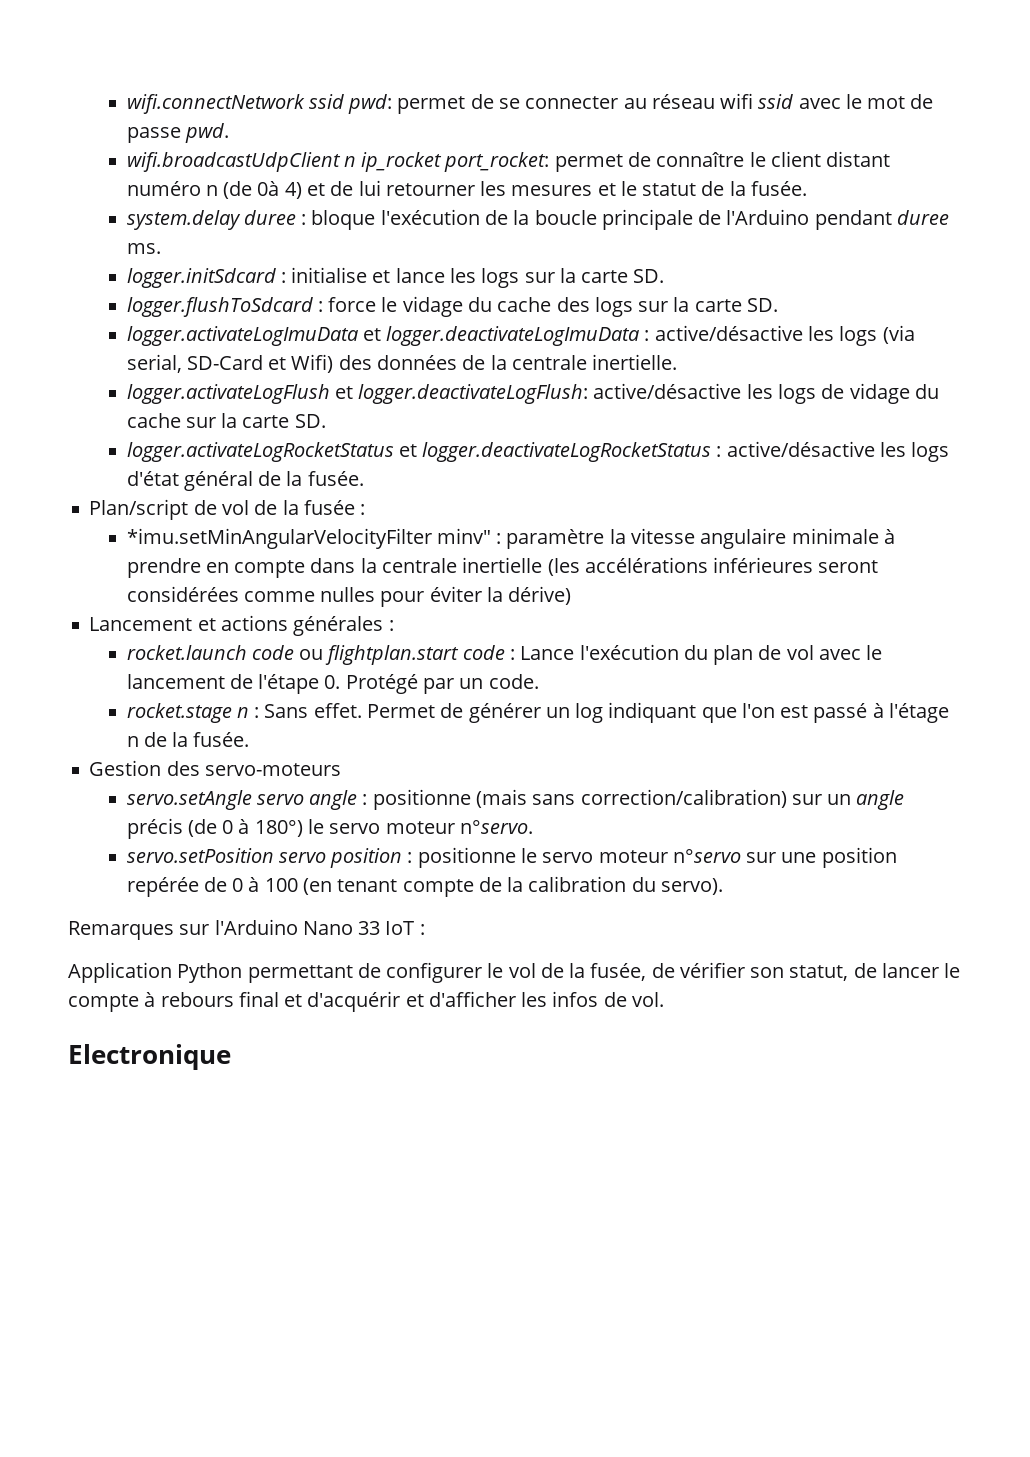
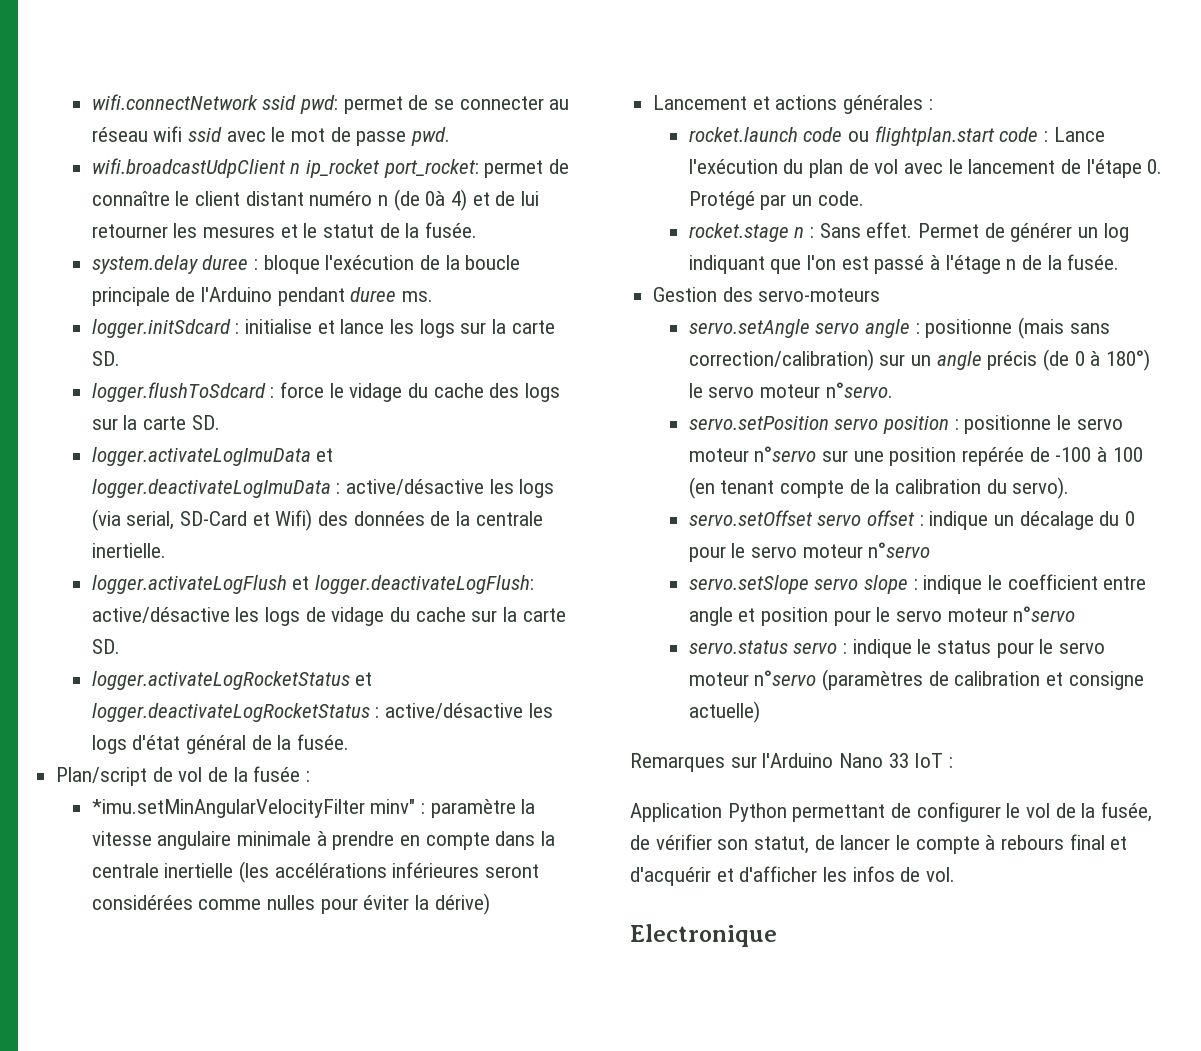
[232,878,244,892] 0 -> [1055,447,1092,462] -100
(723, 886) none -> [688,510,1135,530] [688,542,931,562] [688,574,1147,594] [688,606,1076,626] [688,639,1105,658] [688,669,1144,691] [688,701,760,723] // servo.setOffset servo offset : indique un décalage du 0 pour le servo moteur n°servo // servo.setSlope servo slope : indique le coefficient entre angle et position pour le servo moteur n°servo // servo.status servo : indique le status pour le servo moteur n°servo (paramètres de calibration et consigne actuelle)

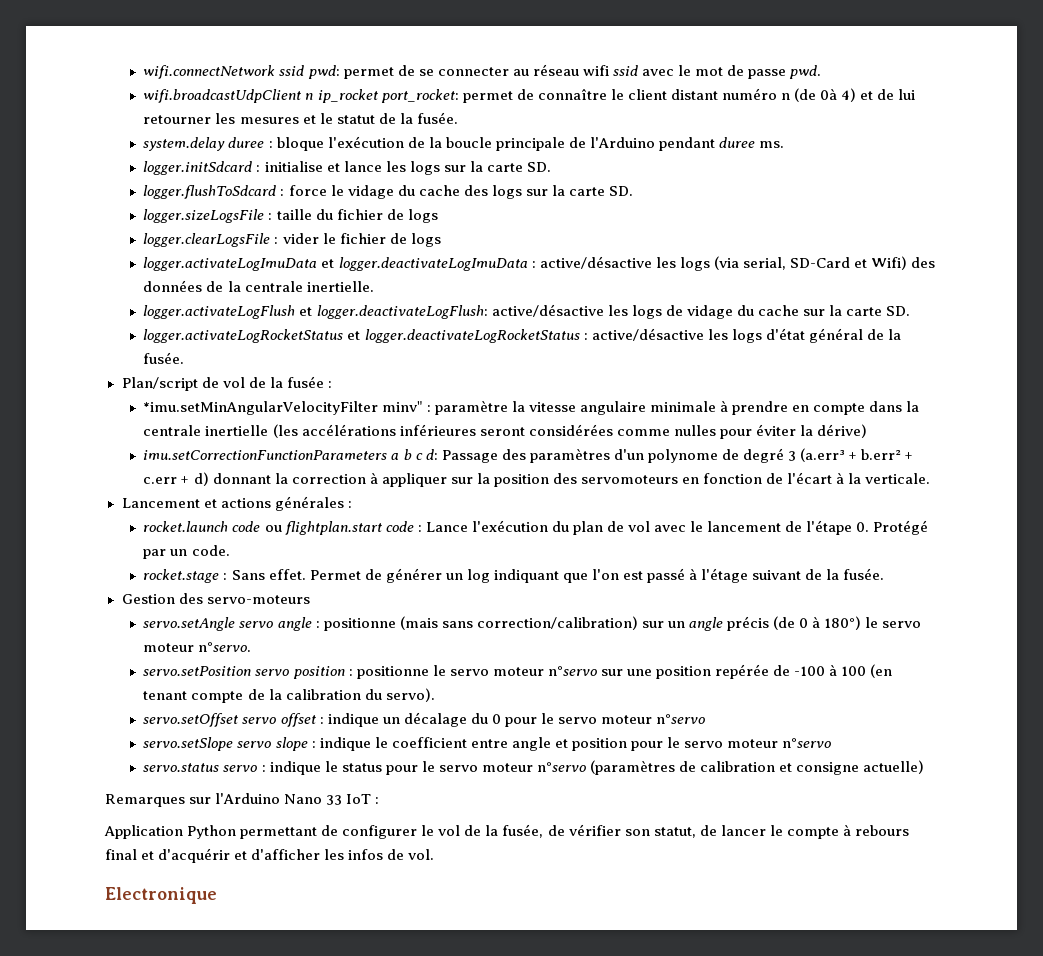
(220, 422) none -> [143,209,438,223] [143,233,441,247] // logger.sizeLogsFile : taille du fichier de logs // logger.clearLogsFile : vider le fichier de logs
(490, 904) none -> [143,448,914,463] [143,472,931,487] // imu.setCorrectionFunctionParameters a b c d: Passage des paramètres d'un polynome de degré 3 (a.err³ + b.err² + c.err + d) donnant la correction à appliquer sur la position des servomoteurs en fonction de l'écart à la verticale.
[794,227,805,238] n -> (220, 576) none
[1006,259,1017,270] n -> [752,570,802,580] suivant

